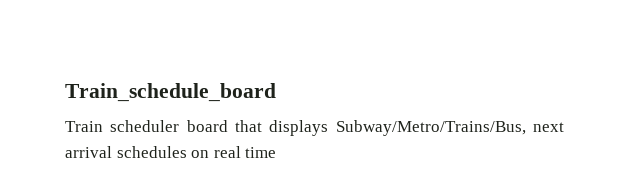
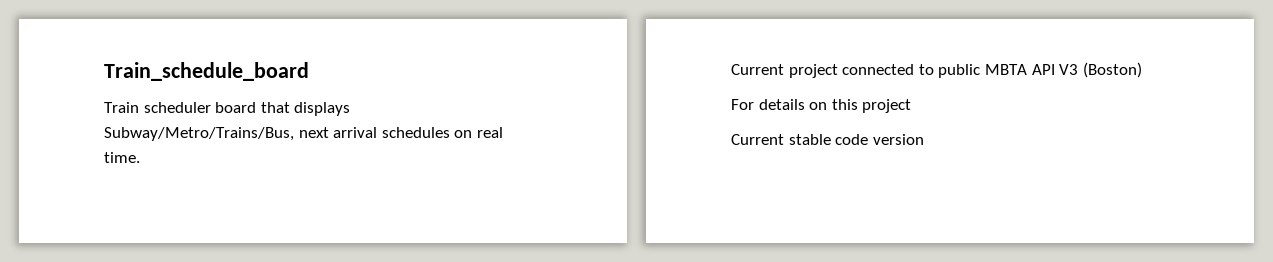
[245,147,277,158] time -> [104,152,140,163] [731,62,1142,78] [731,99,912,113] [731,134,924,145] time. // Current project connected to public MBTA API V3 (Boston) // For details on this project // Current stable code version

